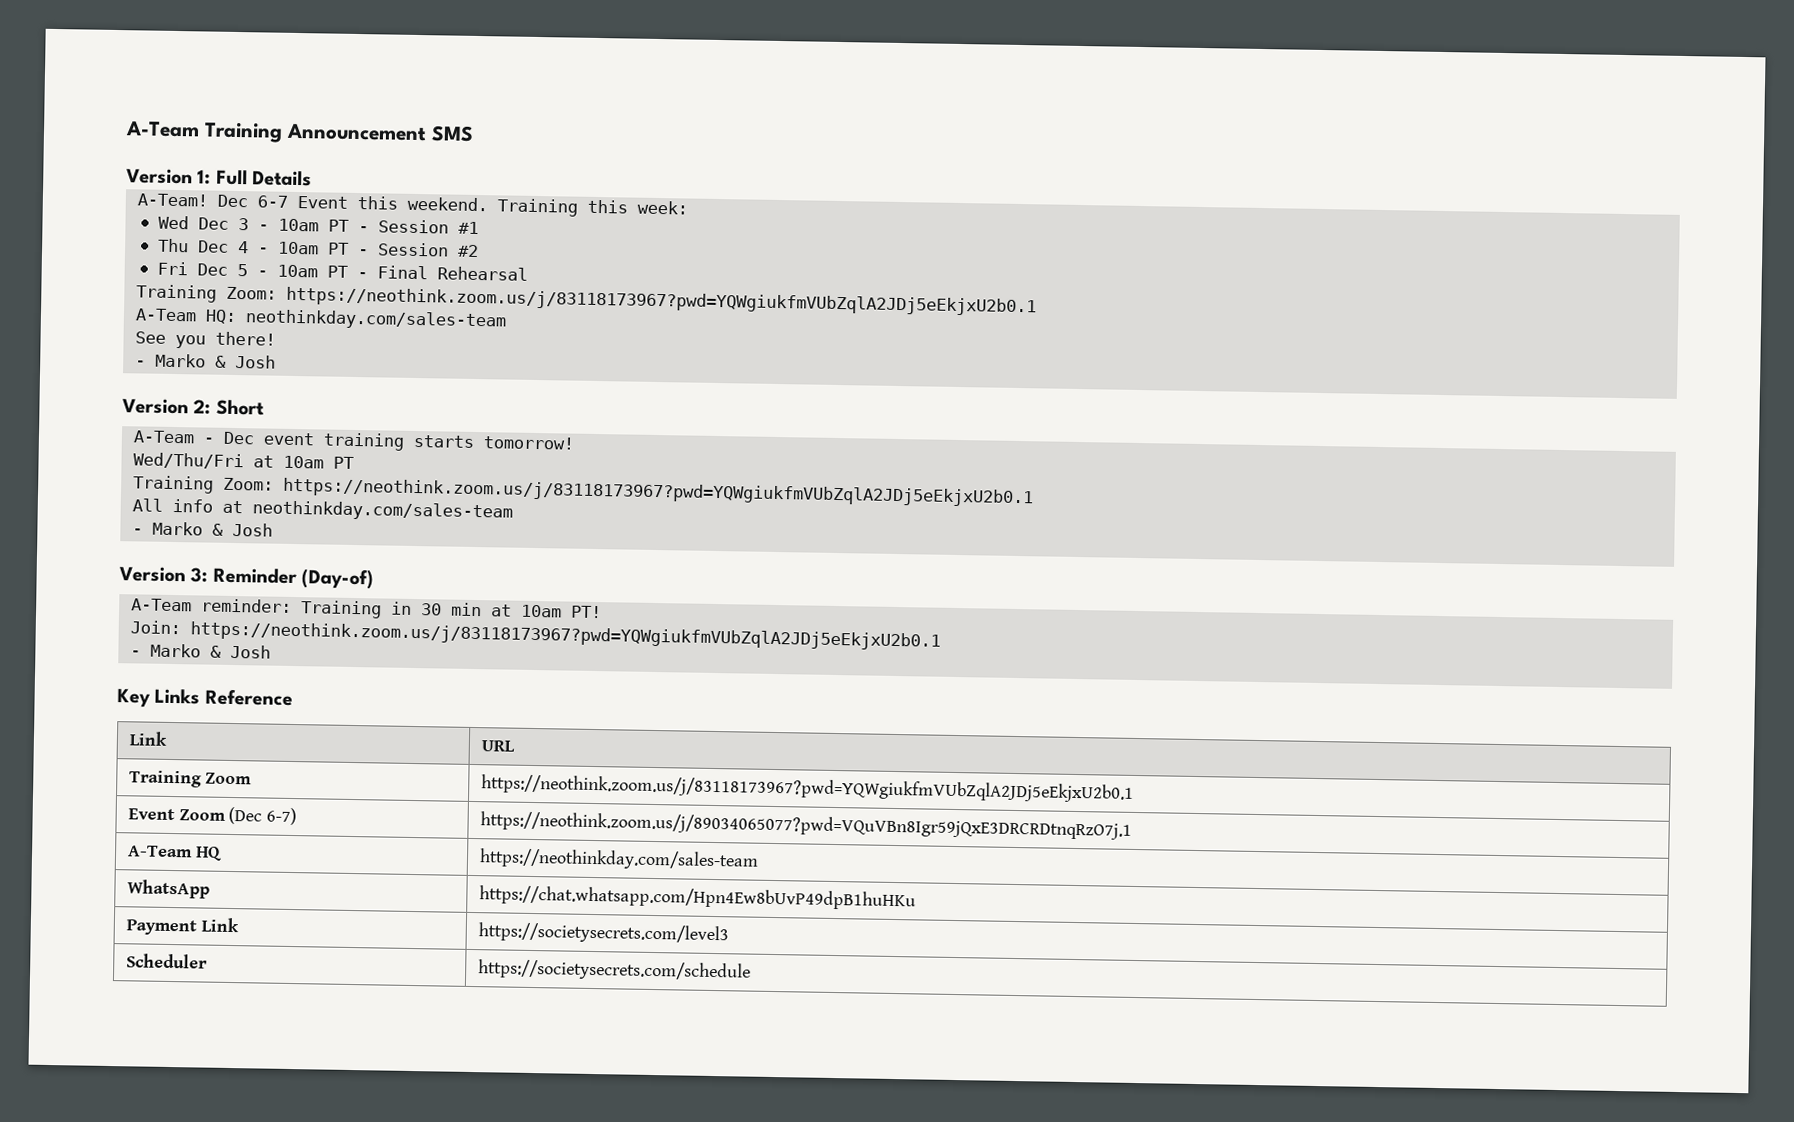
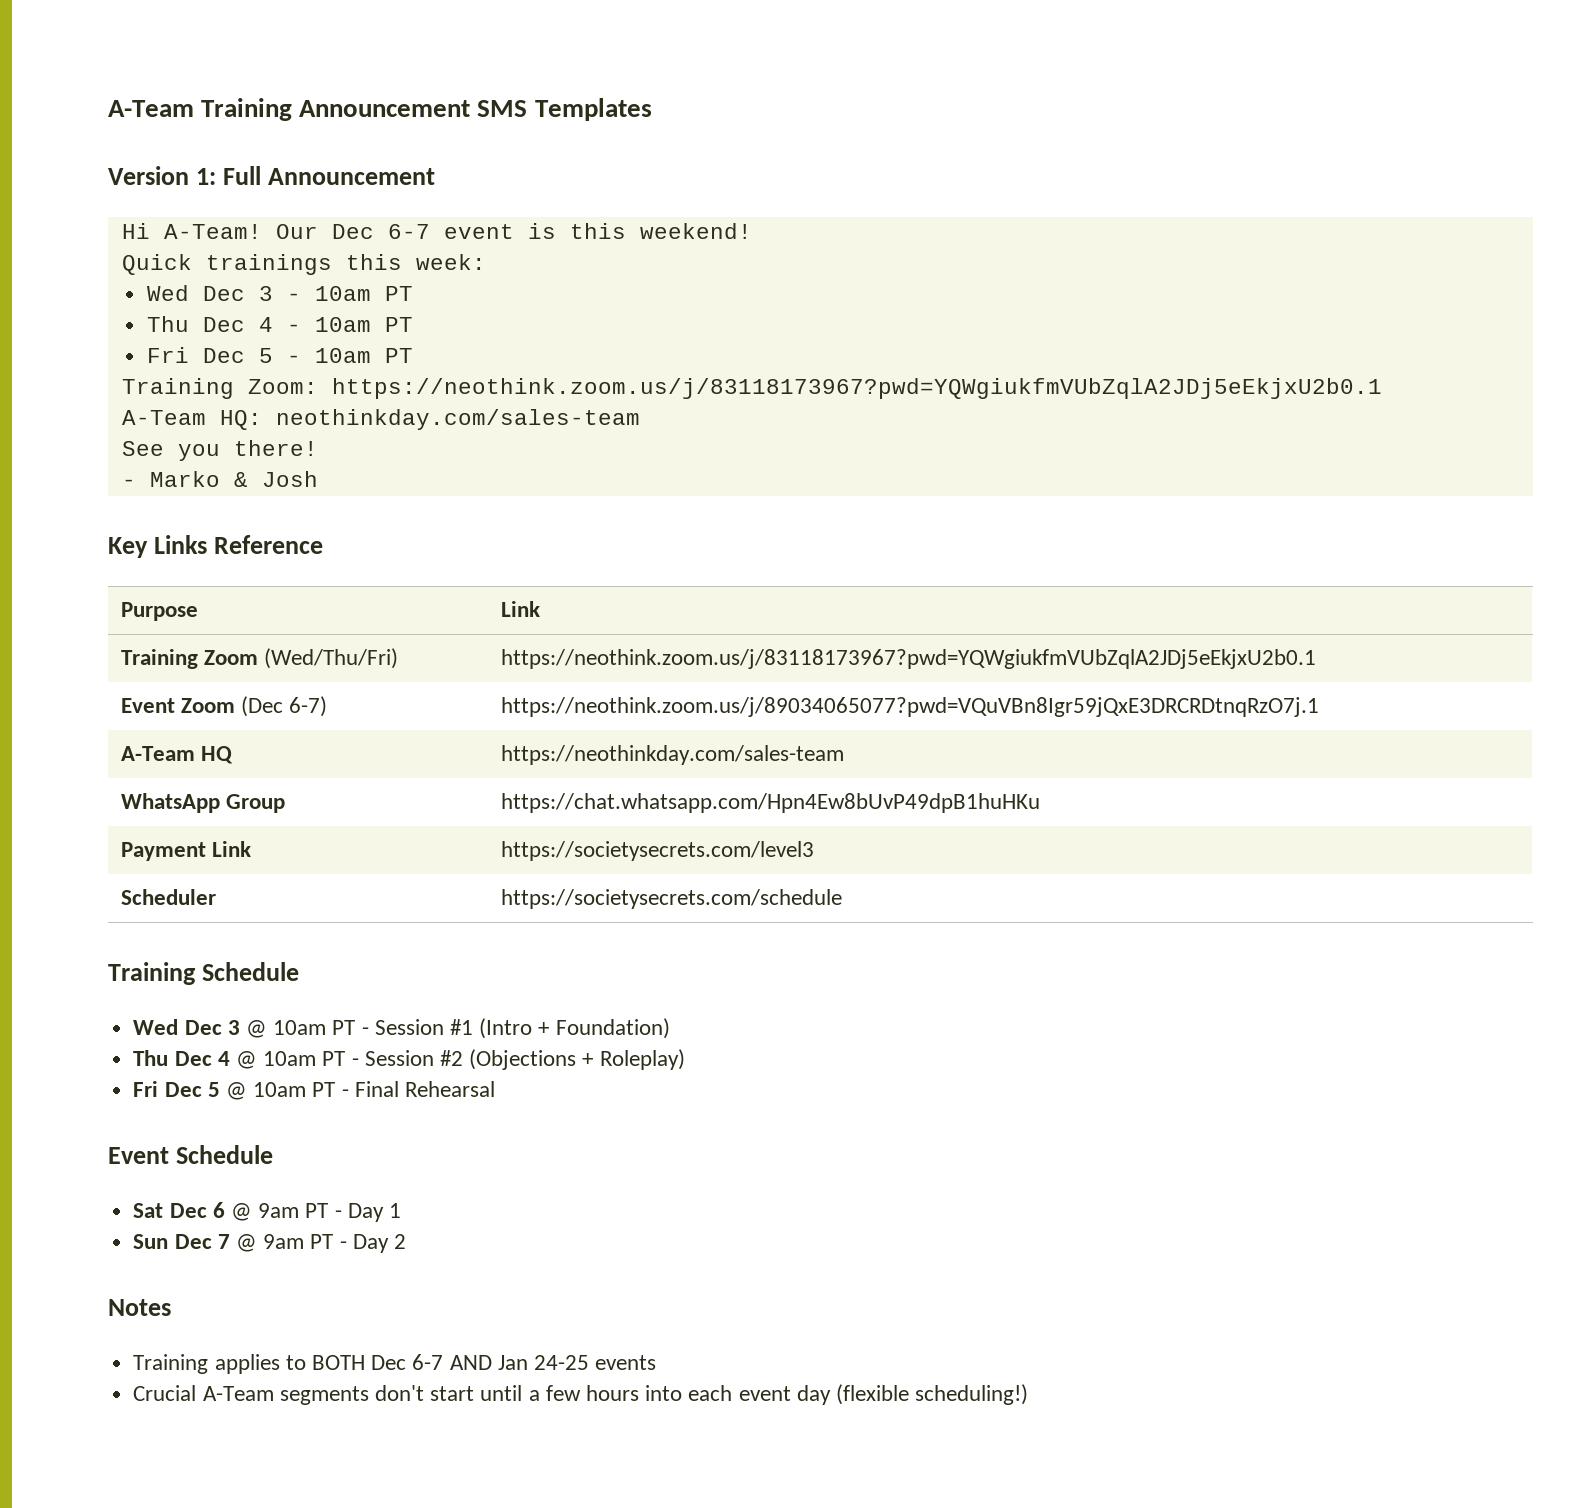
(474, 133) none -> [534,98,652,121] Templates
[252,170,313,187] [136,193,578,217] Details // A-Team! Dec 6-7 Event this weekend. Training -> [267,168,435,185] [121,223,752,239] [121,254,332,275] Announcement // Hi A-Team! Our Dec 6-7 event is this weekend! // Quick trainings
[358,219,480,235] - Session #1 -> (414, 293) none
[357,242,480,258] - Session #2 -> (414, 324) none
[357,265,529,281] - Final Rehearsal -> (414, 355) none
[122,398,264,416] [132,430,575,451] [132,452,354,470] [132,475,1034,508] [131,498,513,522] [131,521,273,537] [119,566,375,590] [130,598,602,619] [129,620,941,651] [129,643,271,659] // Version 2: Short // A-Team - Dec event training starts tomorrow! // Wed/Thu/Fri at 10am PT // Training Zoom: https://neothink.zoom.us/j/83118173967?pwd=YQWgiukfmVUbZqlA2JDj5eEkjxU2b0.1 // All info at neothinkday.com/sales-team // - Marko & Josh // Version 3: Reminder (Day-of) // A-Team reminder: Training in 30 min at 10am PT! // Join: https://neothink.zoom.us/j/83118173967?pwd=YQWgiukfmVUbZqlA2JDj5eEkjxU2b0.1 // - Marko & Josh -> (318, 479) none
[128,731,168,746] [480,740,515,752] Link | URL -> [120,602,198,621] [500,601,540,617] Purpose | Link
(252, 778) none -> [264,648,399,669] (Wed/Thu/Fri)
(210, 889) none -> [225,794,285,813] Group
(751, 970) none -> [108,962,299,985] [133,1018,670,1039] [133,1049,685,1070] [133,1081,495,1100] [108,1145,273,1164] [133,1202,401,1222] [133,1234,406,1253] [108,1299,171,1316] [133,1354,657,1374] [133,1384,1029,1405] // Training Schedule // Wed Dec 3 @ 10am PT - Session #1 (Intro + Foundation) // Thu Dec 4 @ 10am PT - Session #2 (Objections + Roleplay) // Fri Dec 5 @ 10am PT - Final Rehearsal // Event Schedule // Sat Dec 6 @ 9am PT - Day 1 // Sun Dec 7 @ 9am PT - Day 2 // Notes // Training applies to BOTH Dec 6-7 AND Jan 24-25 events // Crucial A-Team segments don't start until a few hours into each event day (flexible scheduling!)

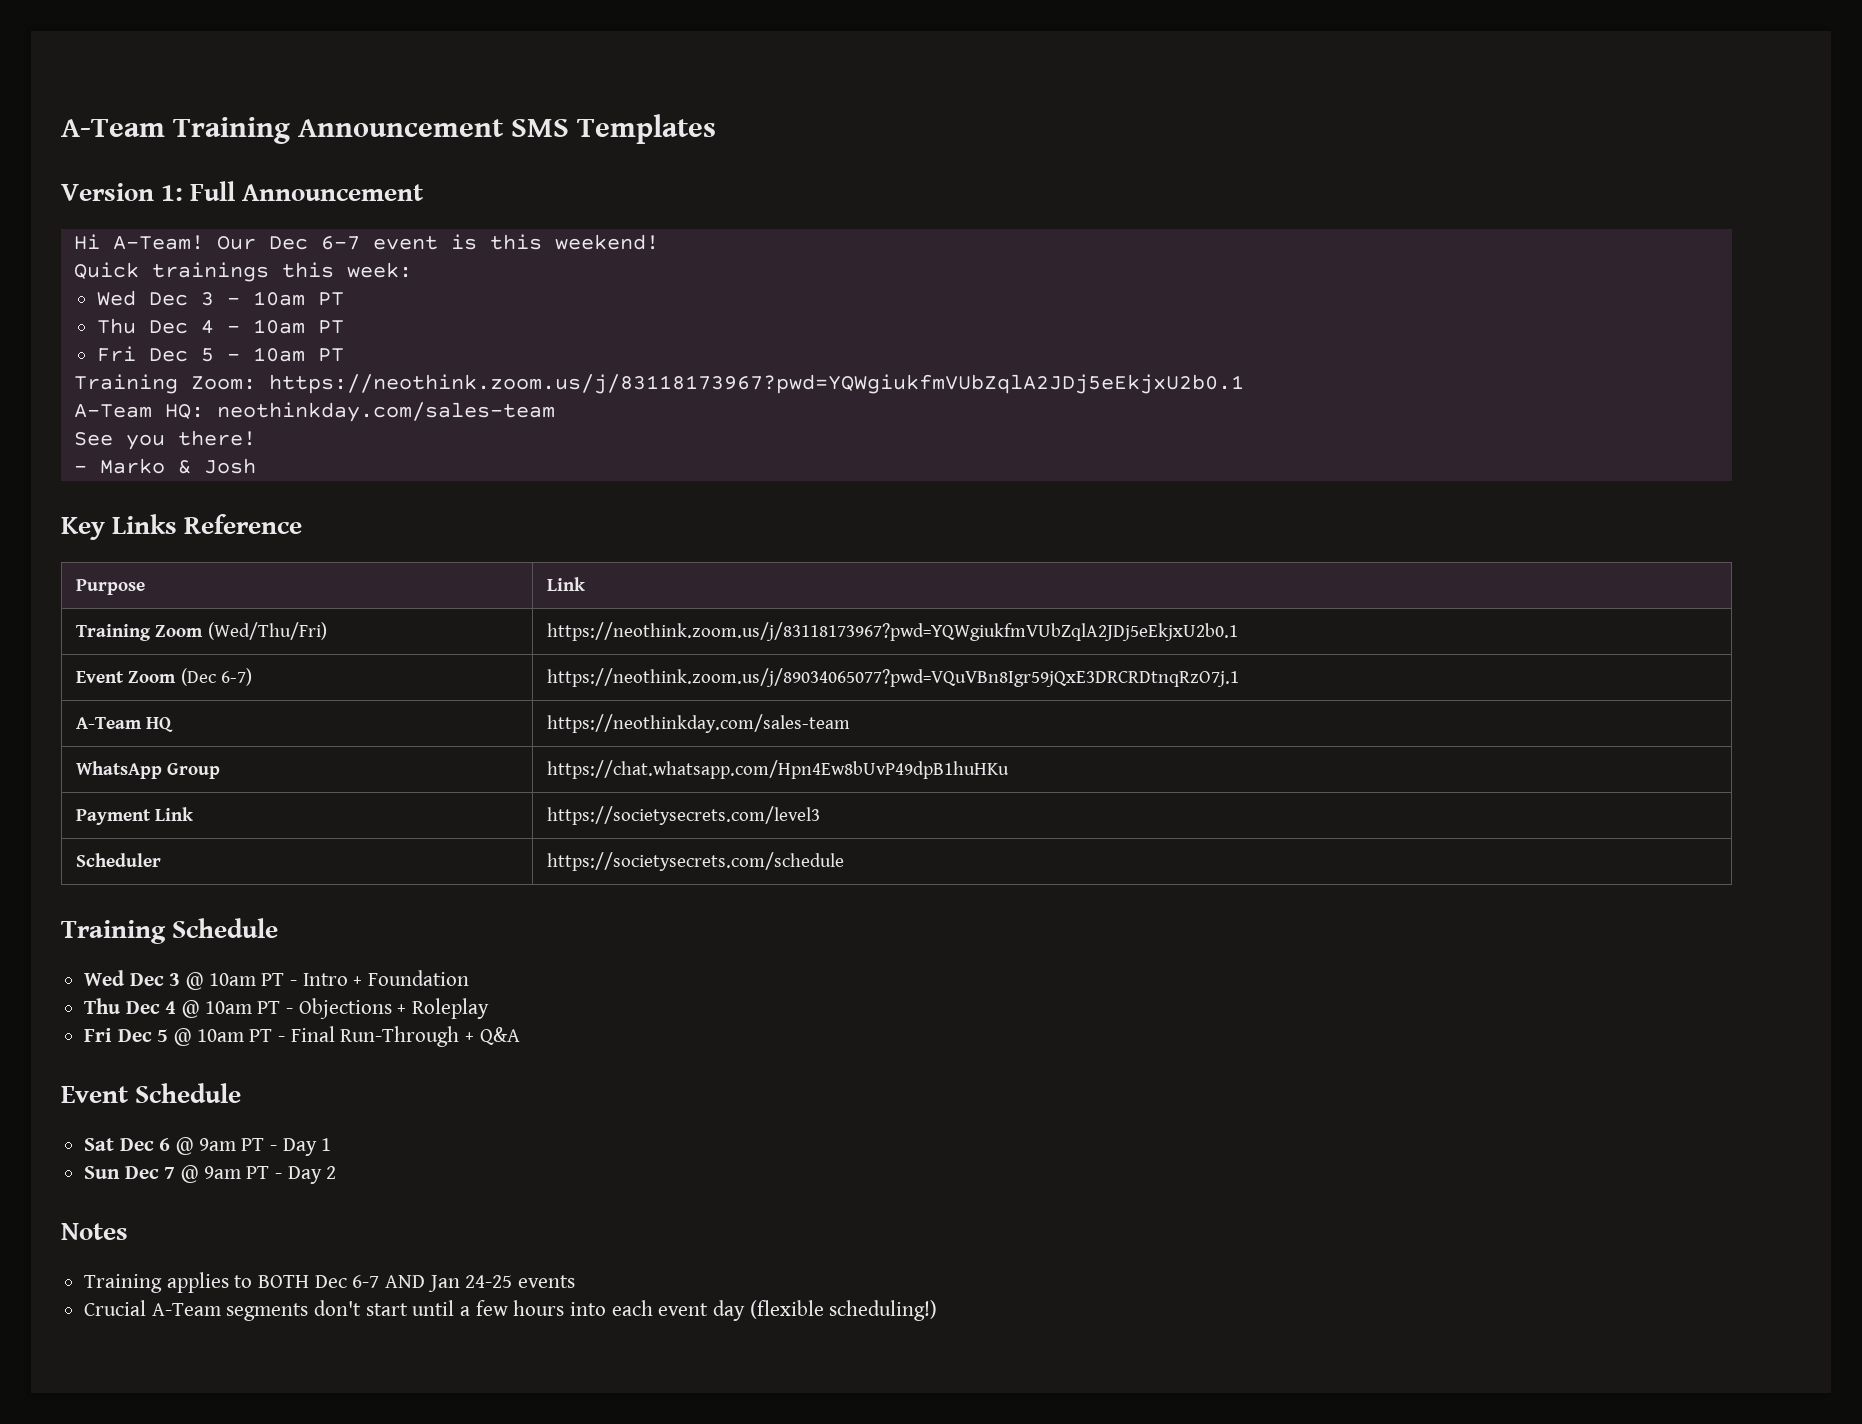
[374,1018,670,1039] Session #1 (Intro + Foundation) -> [302,970,470,986] Intro + Foundation
[364,1049,685,1070] Session #2 (Objections + Roleplay) -> [298,998,490,1019] Objections + Roleplay
[404,1081,495,1097] Rehearsal -> [340,1026,520,1047] Run-Through + Q&A

